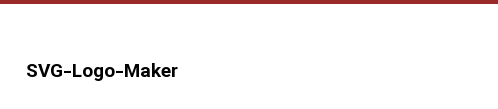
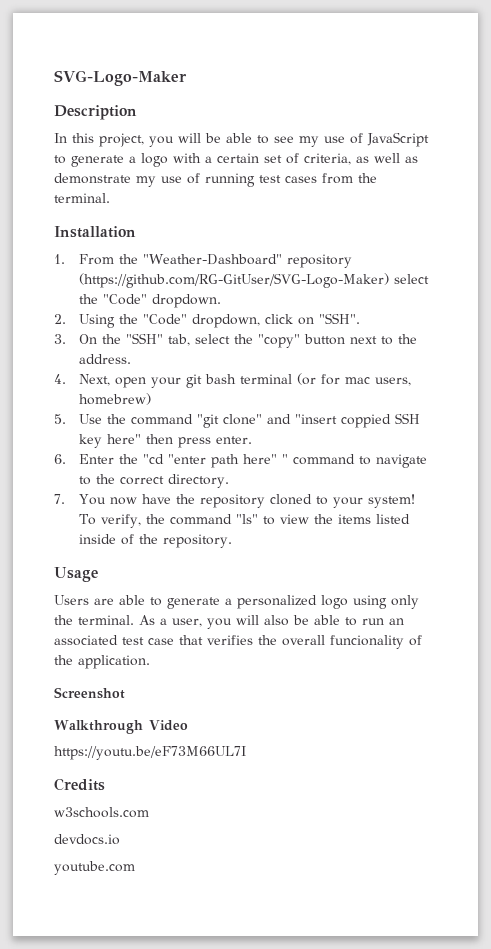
(178, 72) none -> [54,105,137,120] [54,132,429,147] [54,153,418,167] [54,173,377,187] [54,193,110,203] [54,226,136,238] [54,254,353,268] [79,273,430,288] [79,294,222,308] [54,313,361,328] [54,333,418,348] [79,354,132,364] [54,373,412,388] [79,393,152,405] [54,413,421,428] [79,434,253,448] [54,454,428,468] [79,474,230,488] [54,494,416,508] [79,514,411,528] [79,534,233,548] [54,567,98,582] [54,595,419,609] [54,615,404,629] [54,635,422,649] [54,655,150,669] [54,687,125,699] [54,720,188,734] [54,746,246,760] [54,778,105,791] [54,807,149,818] [54,834,120,845] [54,861,135,875] // Description // In this project, you will be able to see my use of JavaScript to generate a logo with a certain set of criteria, as well as demonstrate my use of running test cases from the terminal. // Installation // 1. From the "Weather-Dashboard" repository (https://github.com/RG-GitUser/SVG-Logo-Maker) select the "Code" dropdown. // 2. Using the "Code" dropdown, click on "SSH". // 3. On the "SSH" tab, select the "copy" button next to the address. // 4. Next, open your git bash terminal (or for mac users, homebrew) // 5. Use the command "git clone" and "insert coppied SSH key here" then press enter. // 6. Enter the "cd "enter path here" " command to navigate to the correct directory. // 7. You now have the repository cloned to your system! To verify, the command "ls" to view the items listed inside of the repository. // Usage // Users are able to generate a personalized logo using only the terminal. As a user, you will also be able to run an associated test case that verifies the overall funcionality of the application. // Screenshot // Walkthrough Video // https://youtu.be/eF73M66UL7I // Credits // w3schools.com // devdocs.io // youtube.com

